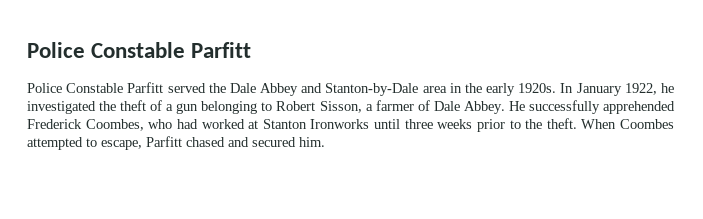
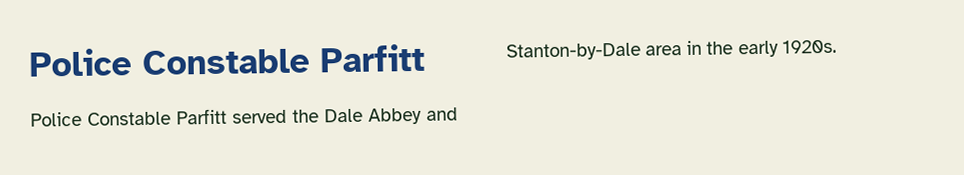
[560,83,674,96] [27,100,675,114] [27,118,674,132] [27,136,325,150] In January 1922, he investigated the theft of a gun belonging to Robert Sisson, a farmer of Dale Abbey. He successfully apprehended Frederick Coombes, who had worked at Stanton Ironworks until three weeks prior to the theft. When Coombes attempted to escape, Parfitt chased and secured him. -> (837, 46) none

